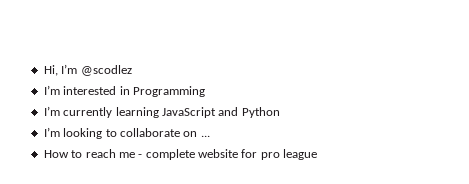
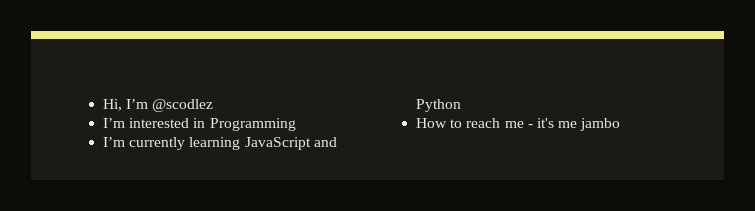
[43,127,210,139] // I’m looking to collaborate on ... -> (462, 105) none
[145,149,318,160] complete website for pro league -> [536,118,621,131] it's me jambo

